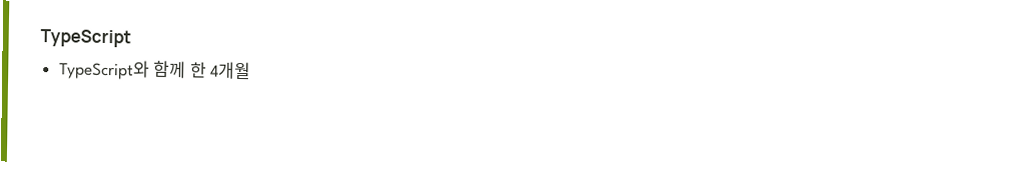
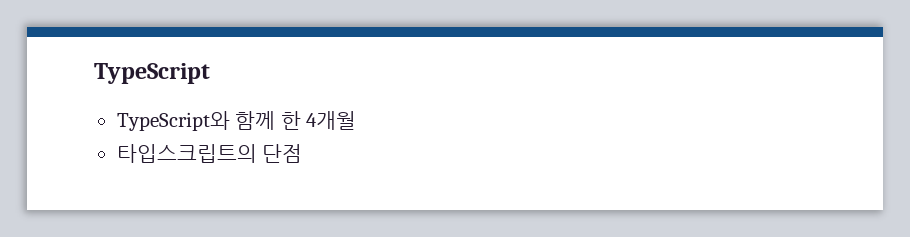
(252, 70) none -> [116,144,303,163] // 타입스크립트의 단점

